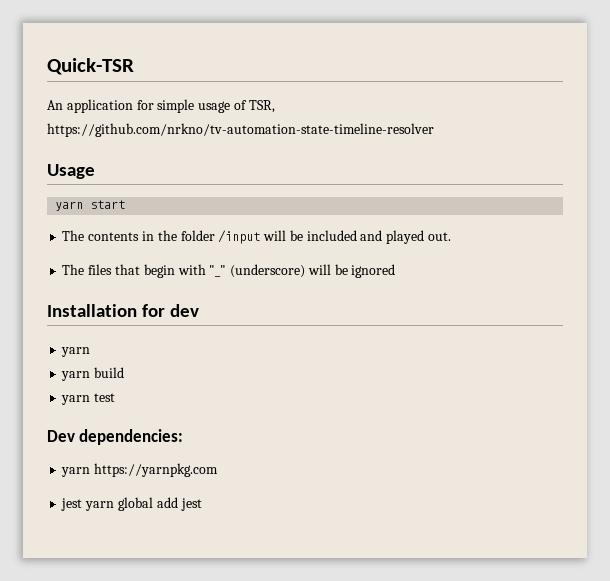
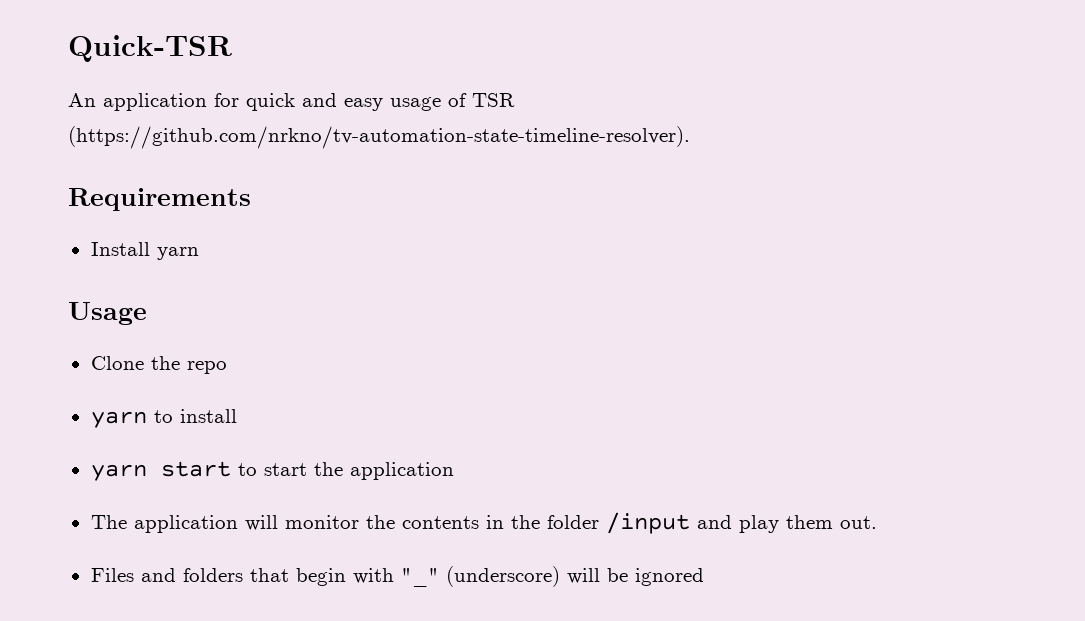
[157,99,275,113] [47,123,434,137] [47,164,95,179] [55,200,126,211] [62,230,85,241] simple usage of TSR, https://github.com/nrkno/tv-automation-state-timeline-resolver // Usage // yarn start // The -> [246,93,515,111] [68,126,690,149] [68,188,251,211] [90,242,199,260] [68,302,147,325] [90,356,227,374] [90,409,237,428] [90,461,454,481] [90,515,395,533] quick and easy usage of TSR (https://github.com/nrkno/tv-automation-state-timeline-resolver). // Requirements // Install yarn // Usage // Clone the repo // yarn to install // yarn start to start the application // The application will monitor the
[263,230,451,244] [62,264,113,275] will be included and played out. // The files -> [696,515,877,533] [90,568,243,582] and play them out. // Files and folders
[47,304,199,317] [61,347,91,357] [61,367,125,381] [61,393,116,405] [47,429,184,445] [61,463,219,477] [61,497,202,511] // Installation for dev // yarn // yarn build // yarn test // Dev dependencies: // yarn https://yarnpkg.com // jest yarn global add jest -> (704, 577) none

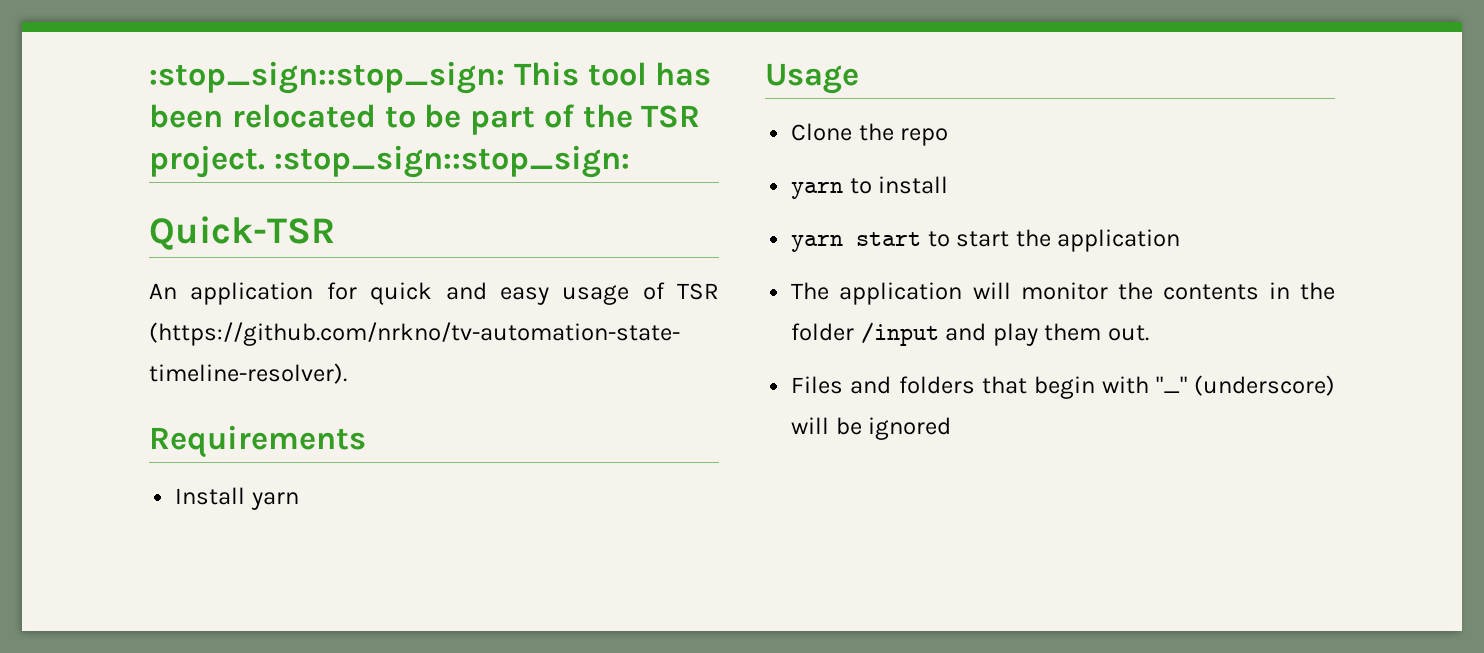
(68, 48) none -> [149,61,712,94] [149,104,701,135] [149,145,630,178] :stop_sign::stop_sign: This tool has been relocated to be part of the TSR project. :stop_sign::stop_sign: //

